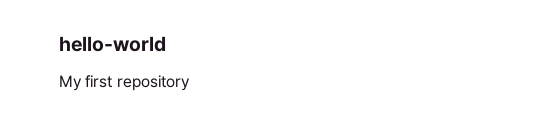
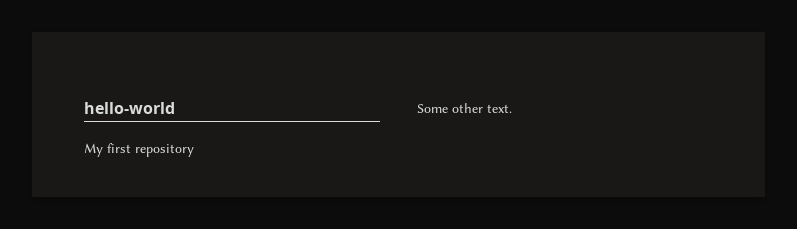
(190, 83) none -> [417,103,512,113] // Some other text.

